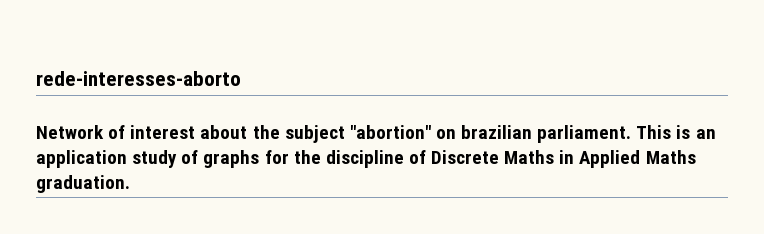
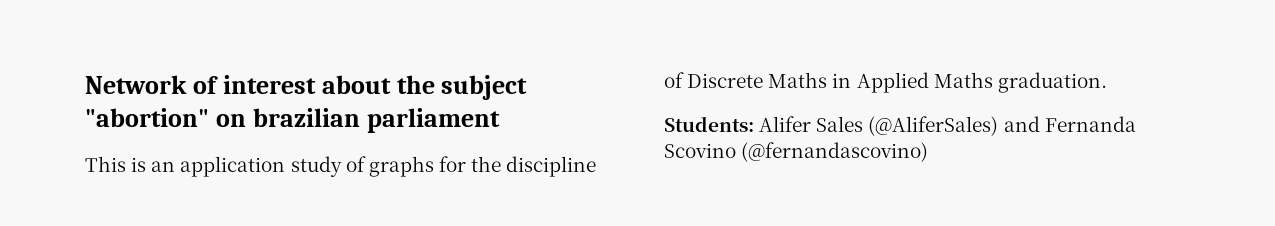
[36,71,241,86] rede-interesses-aborto // -> (85, 84) none
[537,125,632,143] parliament. -> [366,108,500,133] parliament //
(130, 184) none -> [664,116,1136,136] [664,142,929,162] // Students: Alifer Sales (@AliferSales) and Fernanda Scovino (@fernandascovino)

